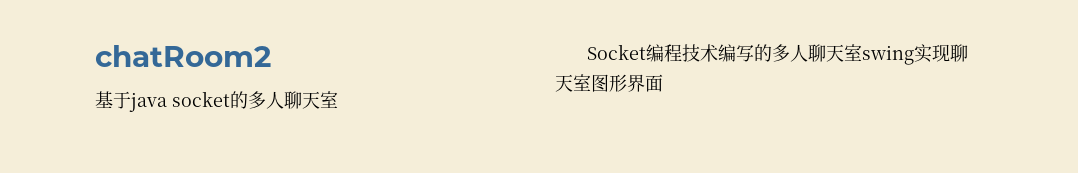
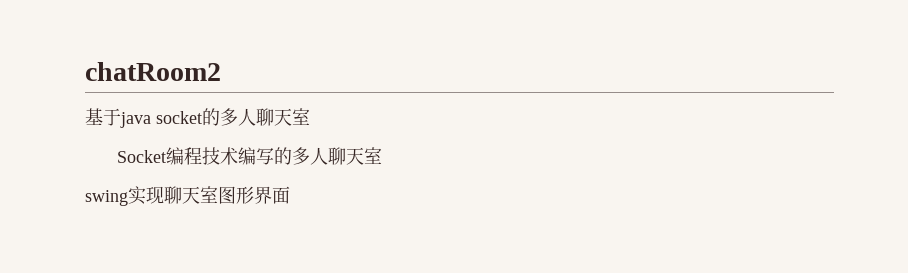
(862, 52) none -> (383, 155) //

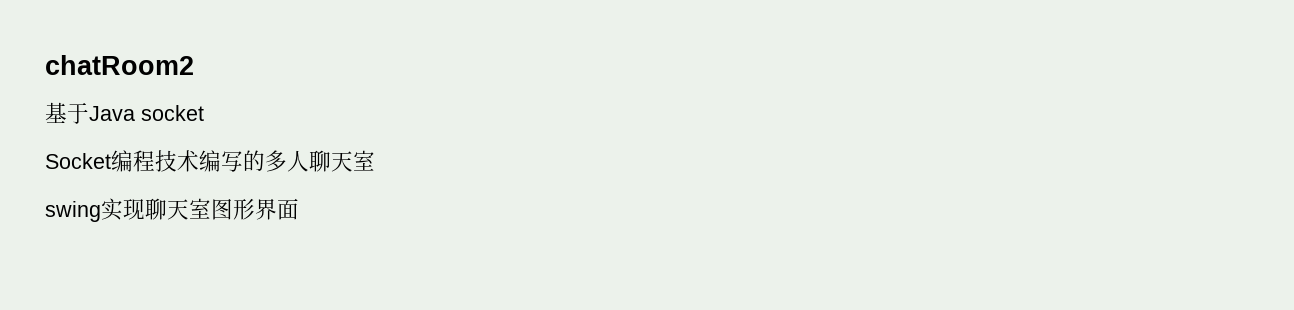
[120,112,151,128] java -> [89,106,135,121] Java
[202,108,310,126] 的多人聊天室 -> (204, 113) none

